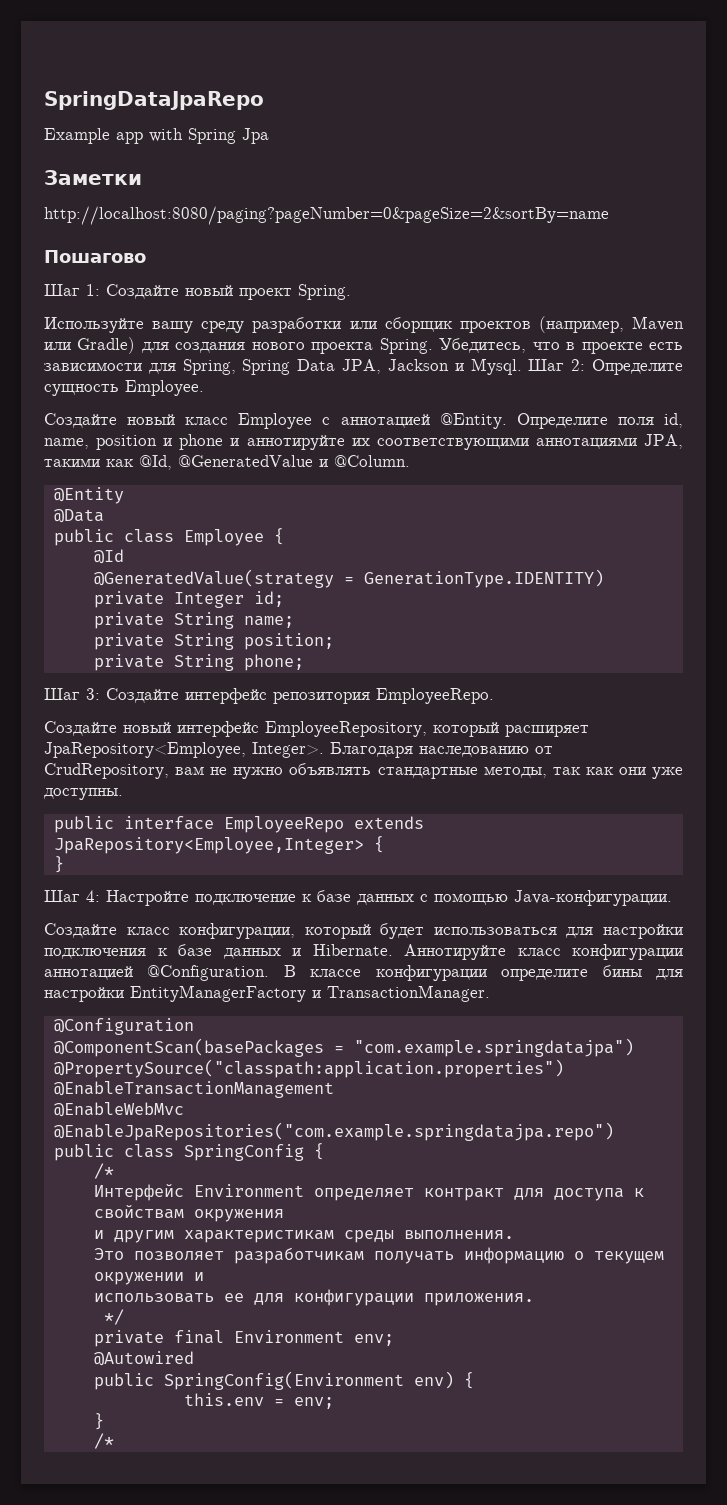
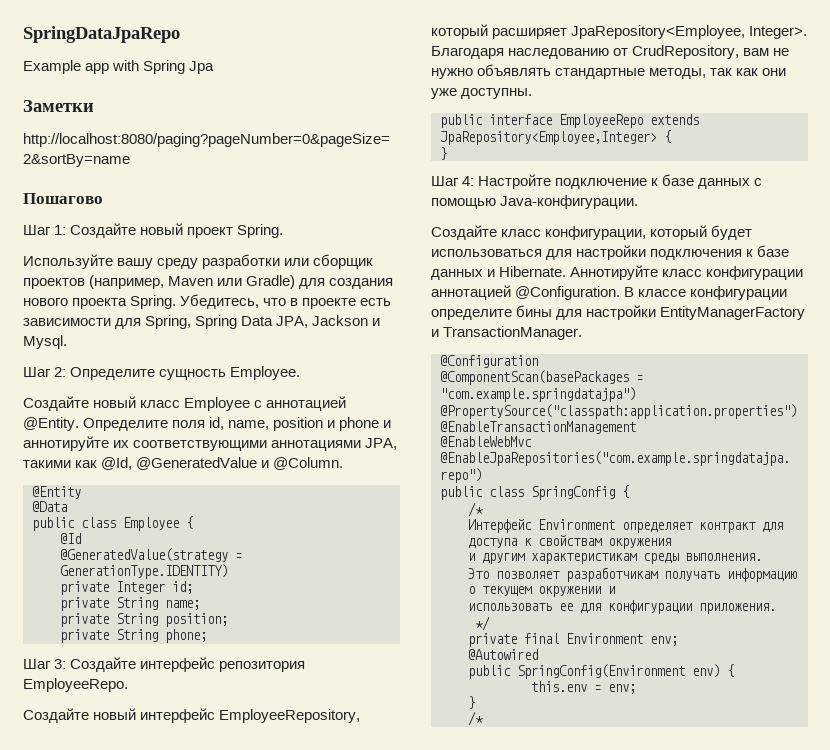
(522, 366) none -> (67, 342) //

